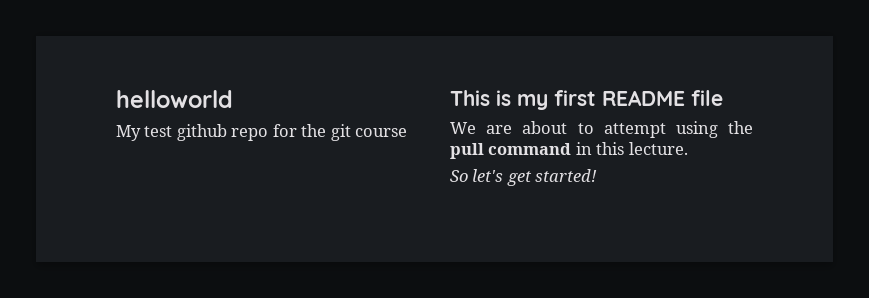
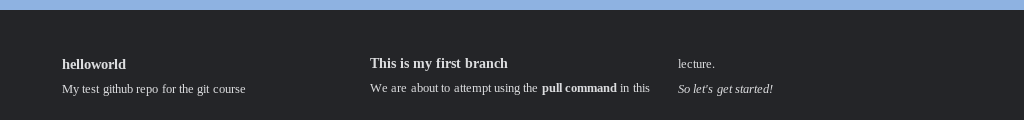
[602,90,723,106] README file -> [465,58,508,68] branch

